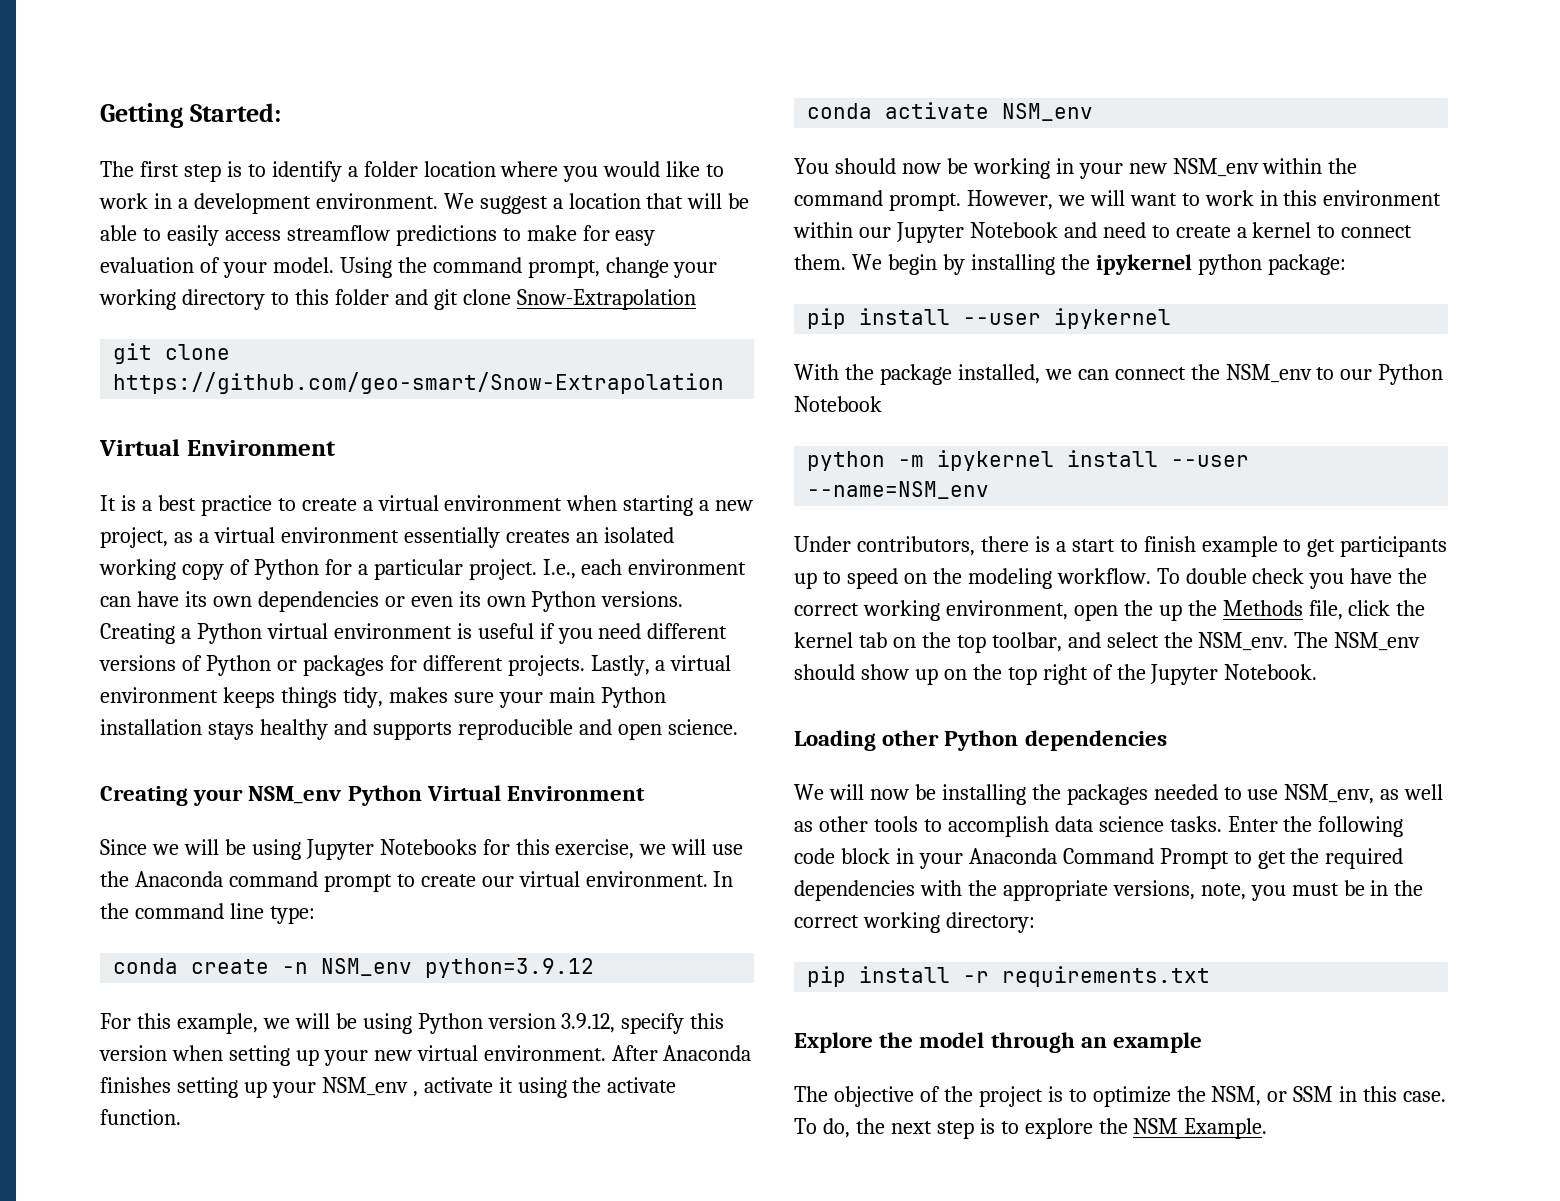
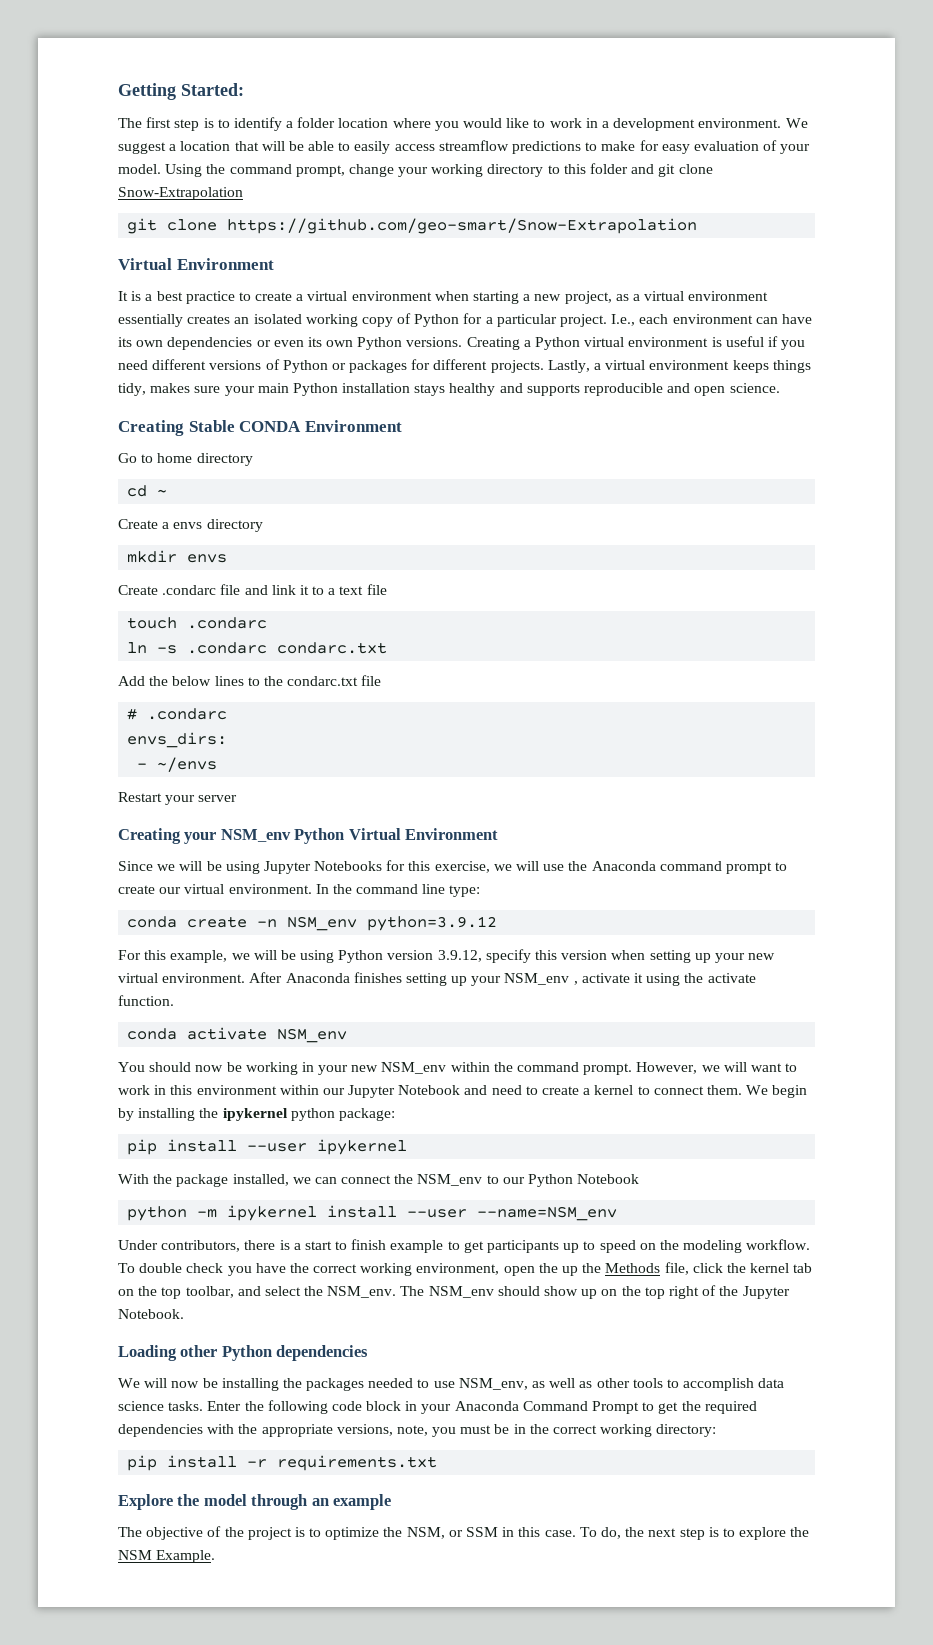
(738, 727) none -> [118,420,402,436] [118,453,253,466] [127,485,168,497] [118,519,263,532] [127,550,228,563] [118,584,387,595] [127,617,268,629] [127,642,388,654] [118,675,382,686] [127,708,228,720] [127,732,228,748] [137,757,218,772] [118,792,238,805] // Creating Stable CONDA Environment // Go to home directory // cd ~ // Create a envs directory // mkdir envs // Create .condarc file and link it to a text file // touch .condarc // ln -s .condarc condarc.txt // Add the below lines to the condarc.txt file // # .condarc // envs_dirs: // - ~/envs // Restart your server

